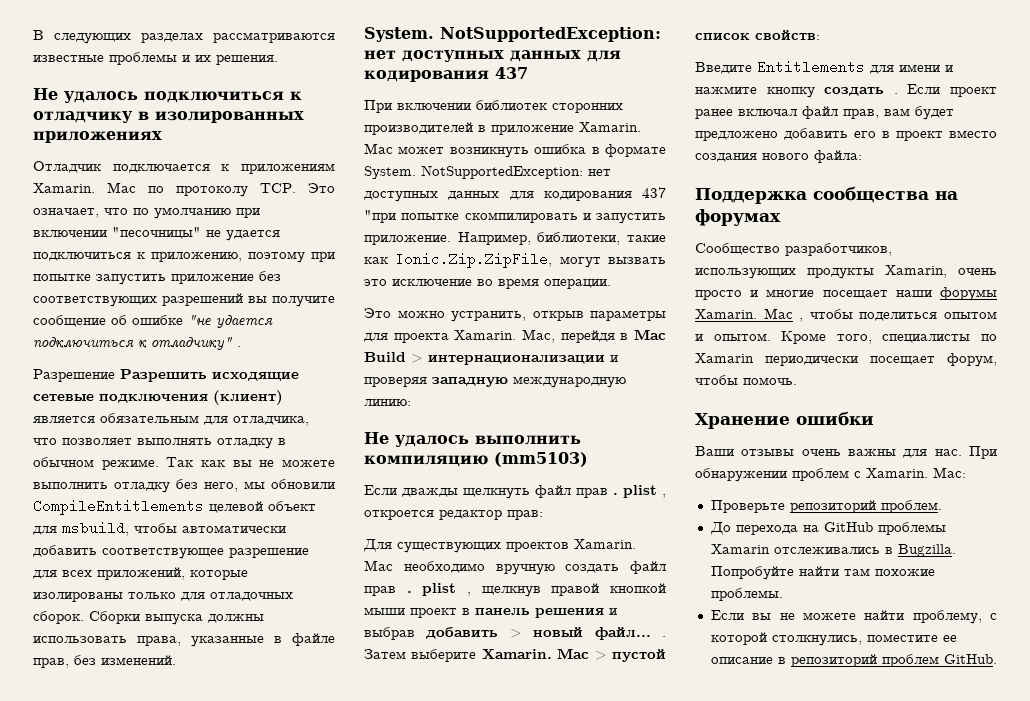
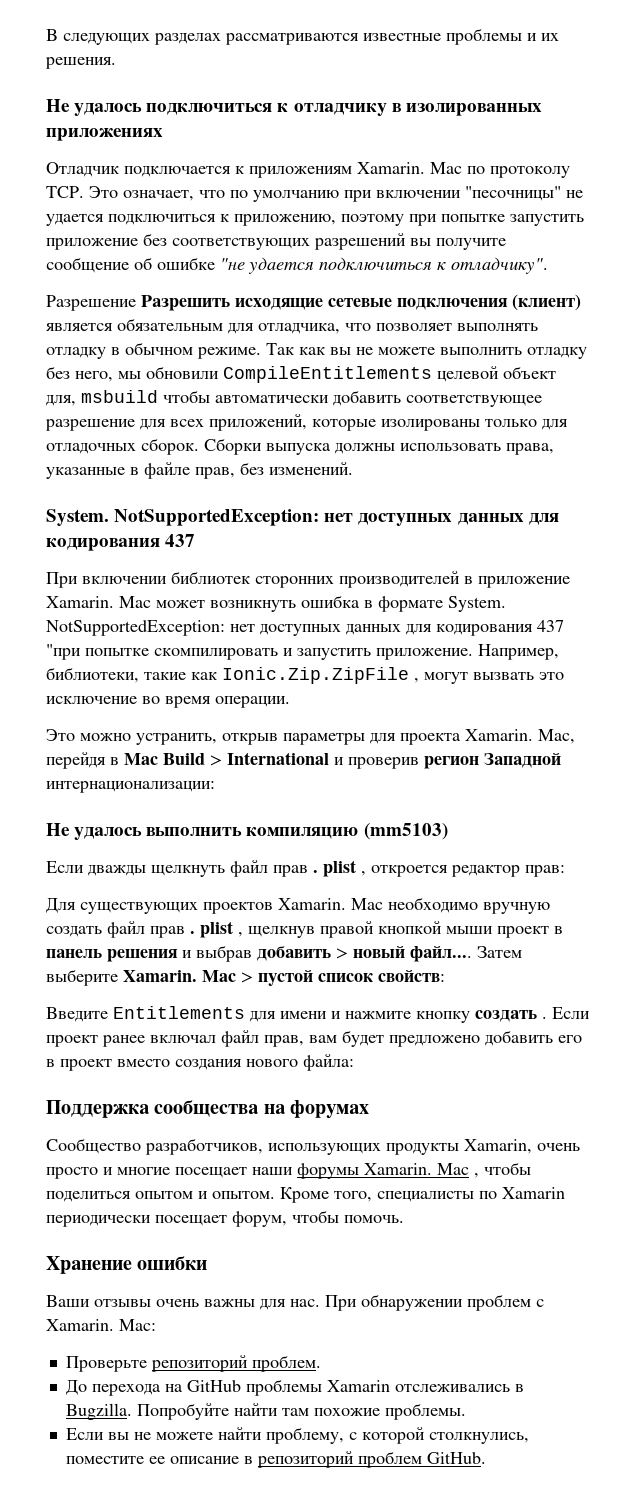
[151,337,241,350] отладчику" . -> [451,257,548,274] отладчику".
[33,521,129,536] для msbuild, -> [46,390,158,406] для, msbuild
[395,252,553,268] Ionic.Zip.ZipFile, -> [222,667,419,684] Ionic.Zip.ZipFile ,
[428,355,618,365] [364,376,626,388] [364,399,411,406] интернационализации и проверяя западную международную линию: -> [227,752,561,769] [46,781,215,793] International и проверив регион Западной интернационализации:
[594,627,666,640] файл... . -> [410,946,472,962] файл....

